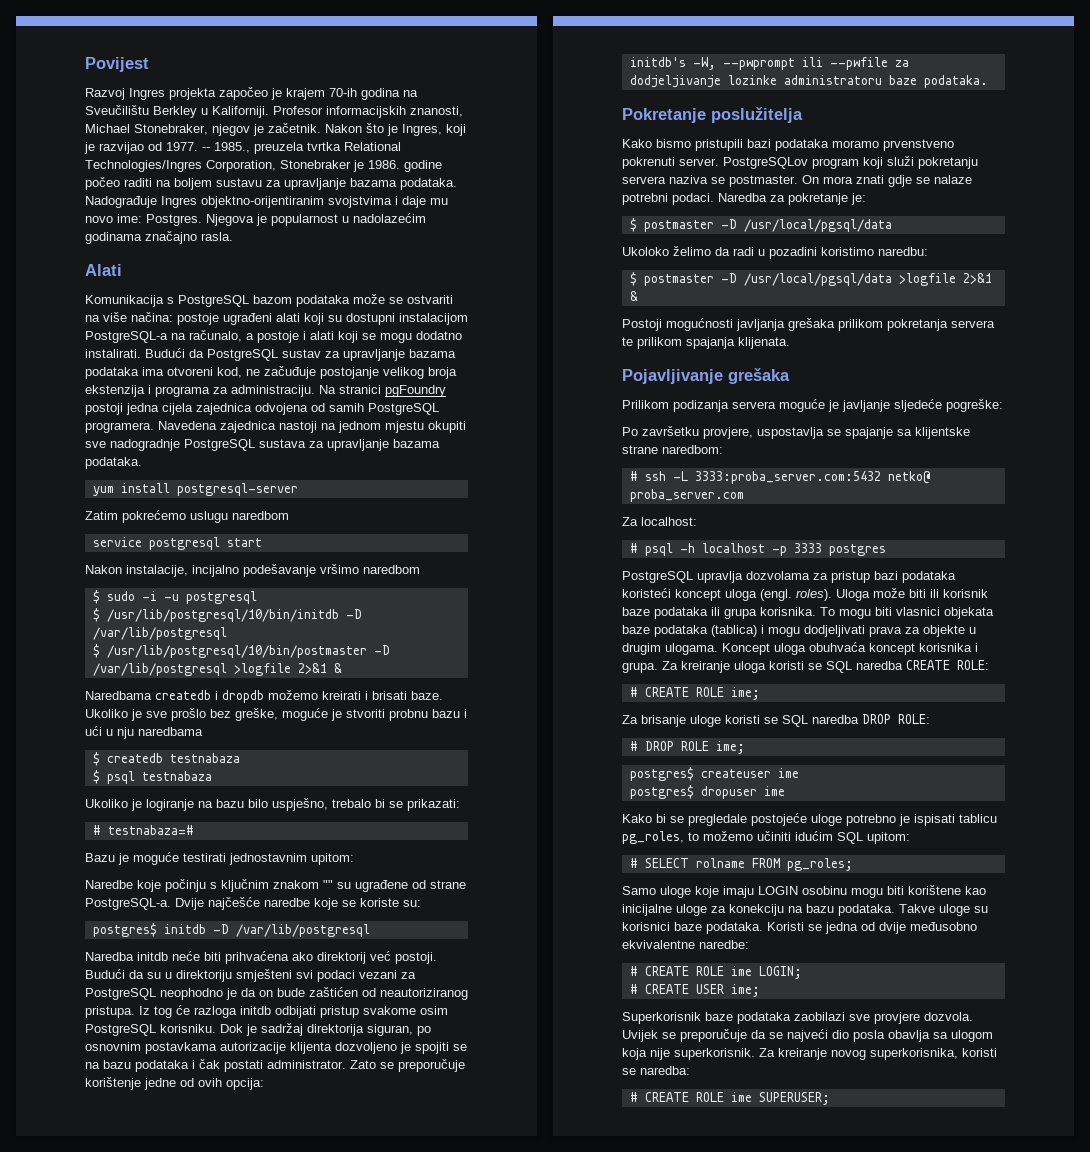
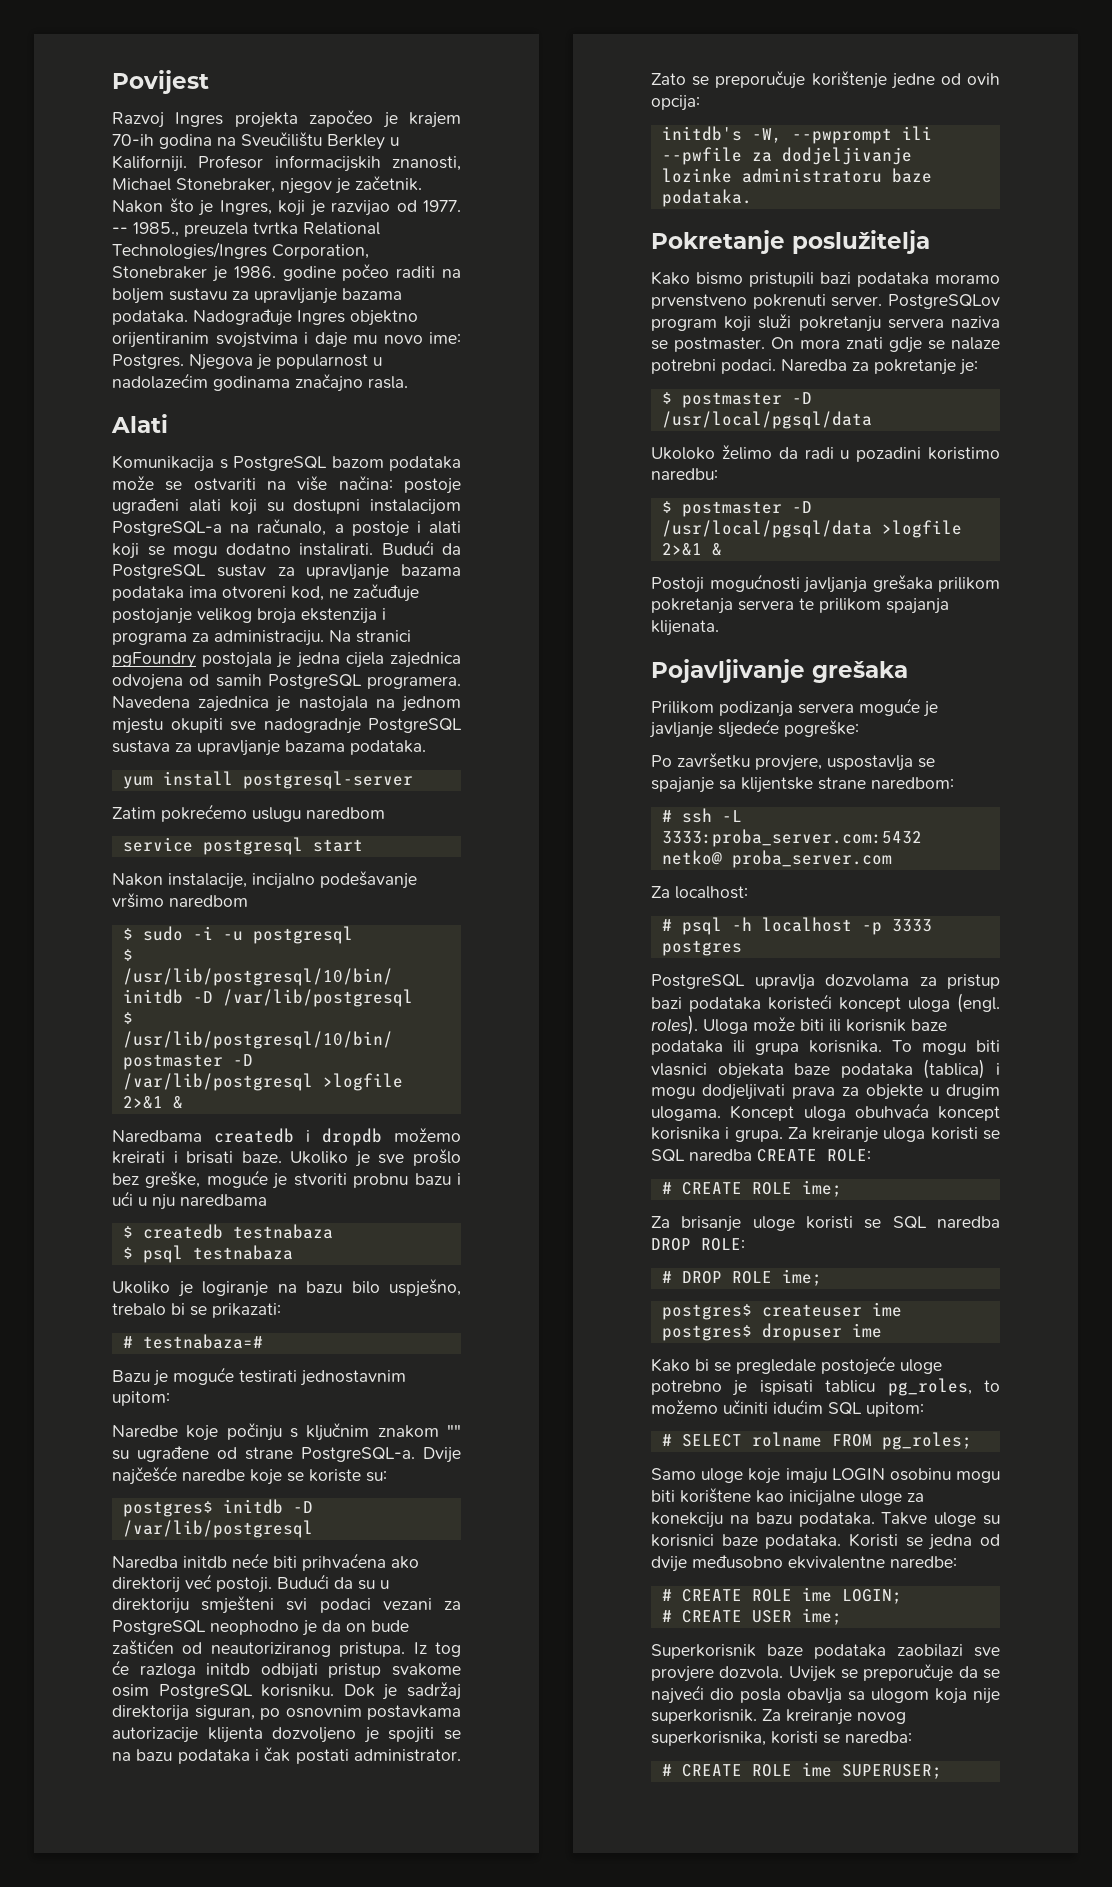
[201,196,324,208] objektno-orijentiranim -> [350,310,418,326] [112,332,209,348] objektno orijentiranim
[85,403,123,415] postoji -> [202,652,292,668] postojala je
[279,421,317,433] nastoji -> [275,696,368,712] je nastojala

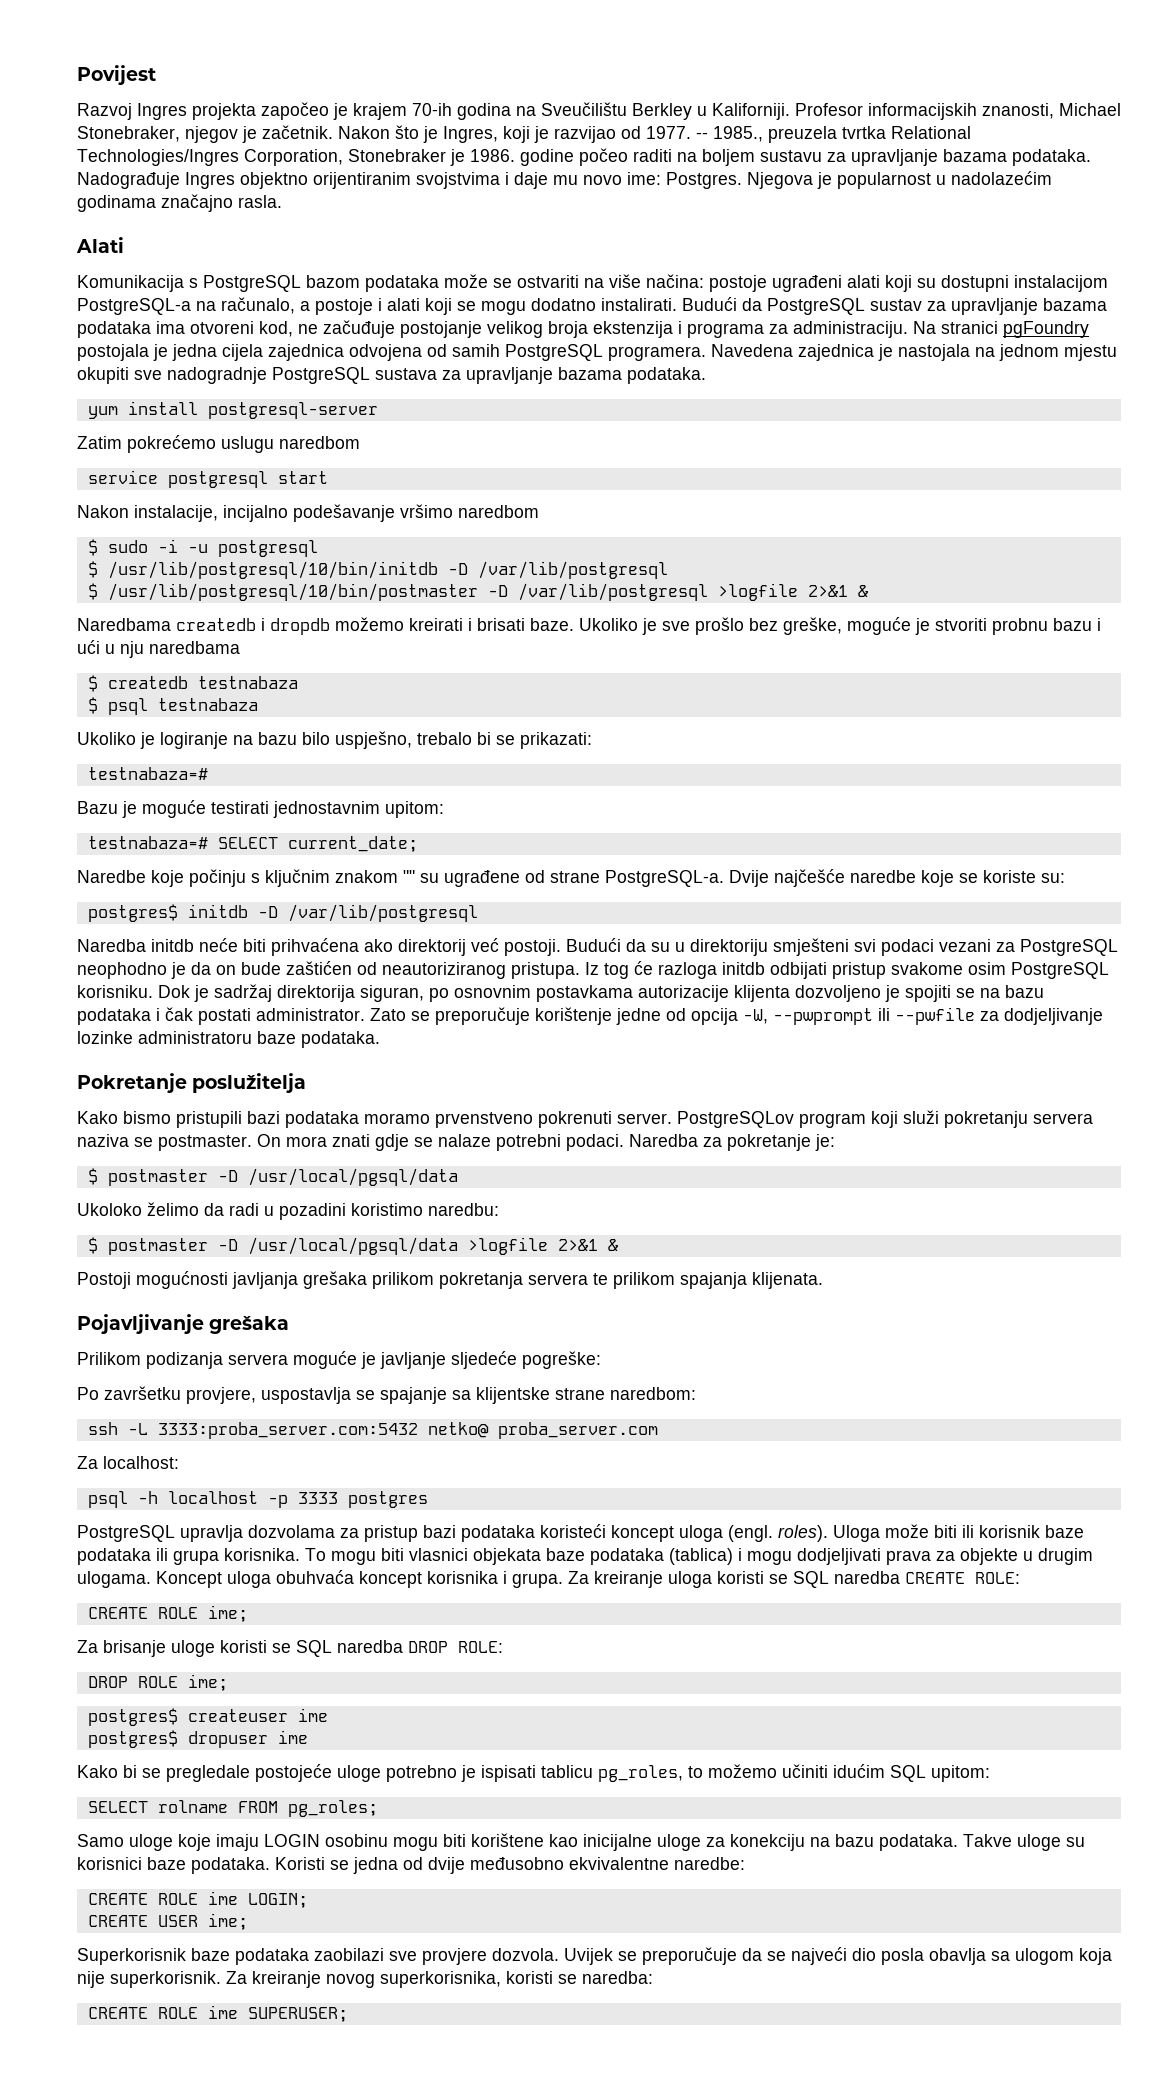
[122,1336,133,1348] # -> (592, 740) none
(170, 1398) none -> [87,836,418,852] // testnabaza=# SELECT current_date;
[967,73,1000,85] [651,95,700,111] [661,126,742,141] ovih opcija: // initdb's -> [691,1008,738,1025] opcija
[661,810,672,822] # -> (696, 1393) none
[661,919,672,931] # -> (179, 1462) none
[661,1182,672,1194] # -> (1020, 1578) none
[661,1271,672,1283] # -> (503, 1647) none
[661,1434,672,1446] # -> (990, 1773) none
[661,1589,672,1601] # -> (745, 1863) none
[661,1610,672,1622] # -> (308, 1900) none
[661,1764,672,1776] # -> (653, 1977) none

